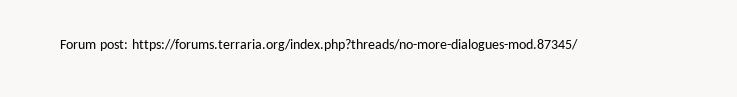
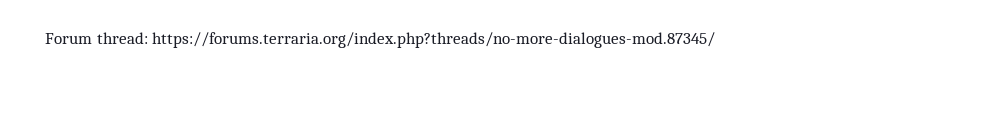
[99,40,128,51] post: -> [96,32,148,44] thread:

